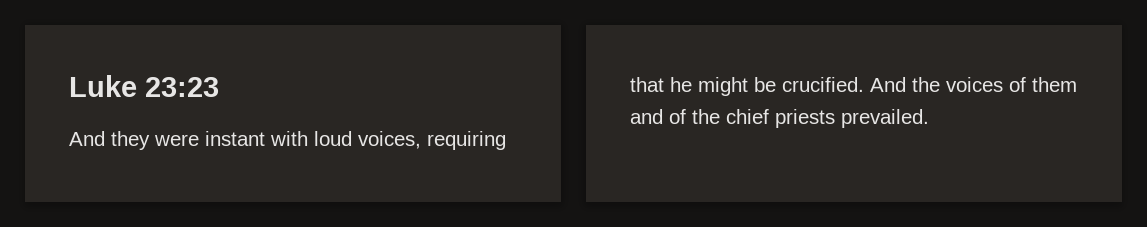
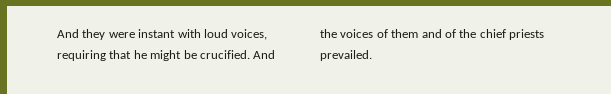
[69,75,219,97] Luke 23:23 // -> (57, 33) none

